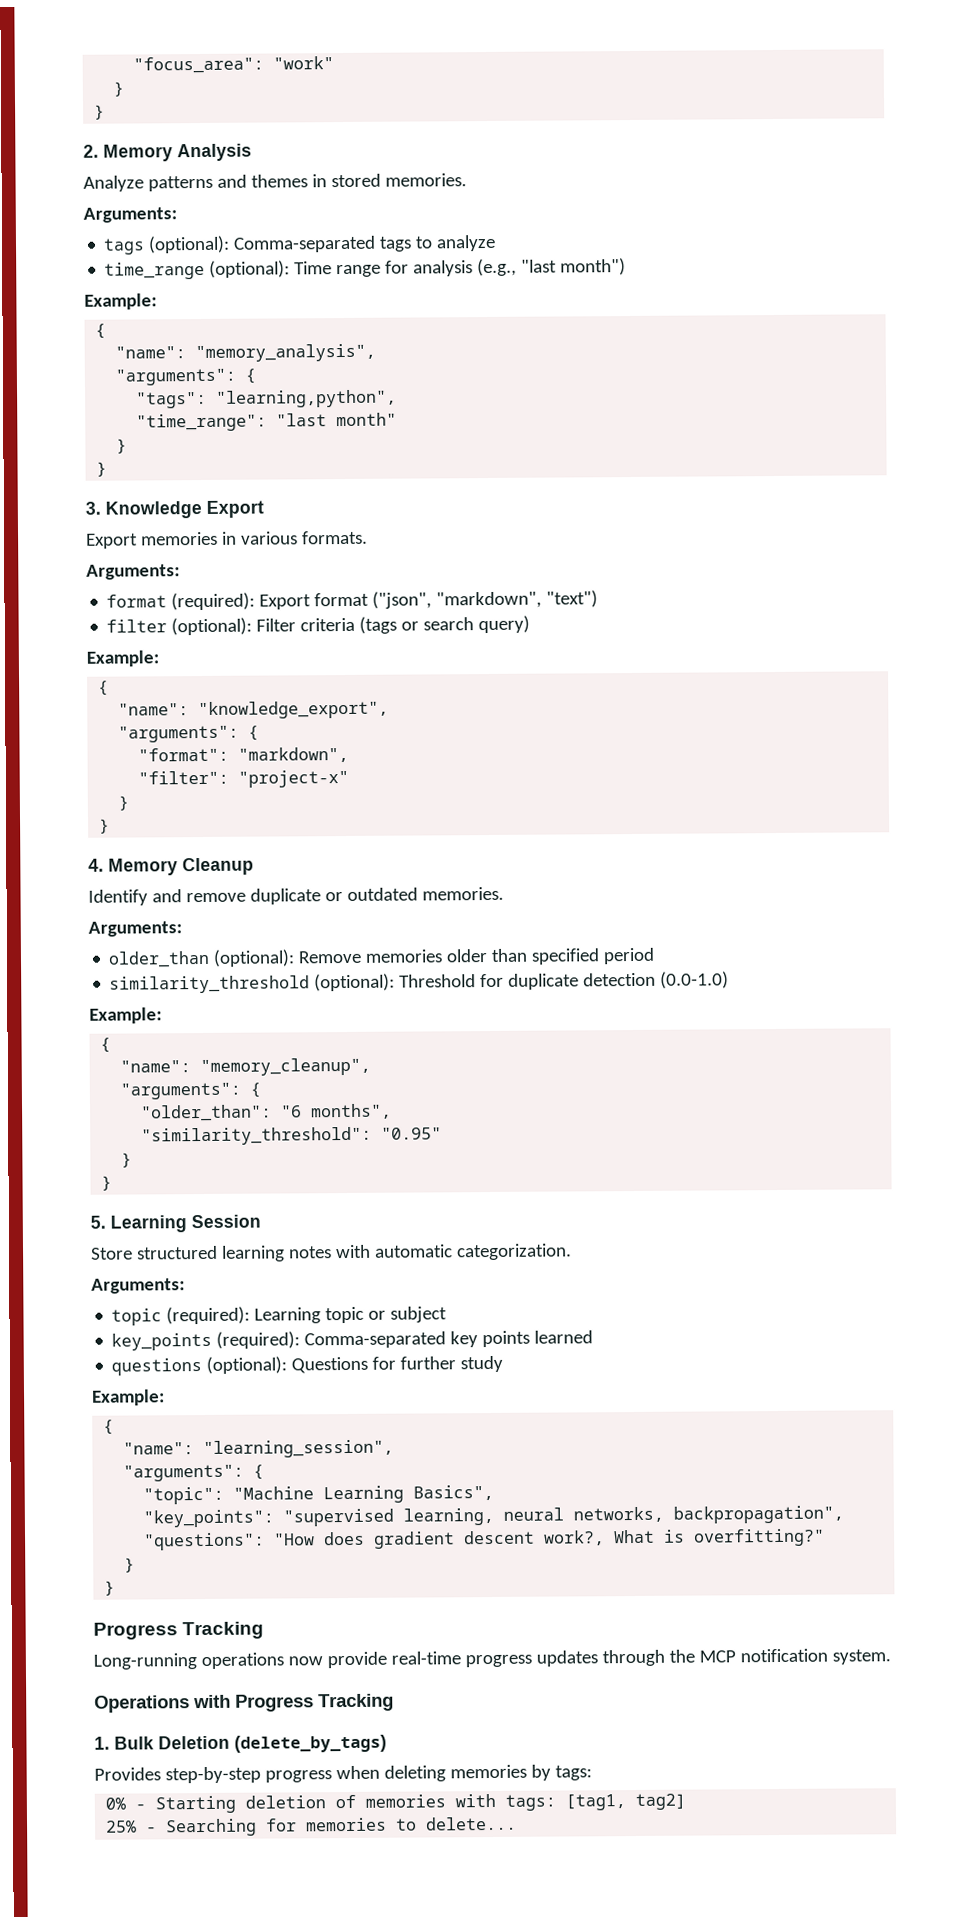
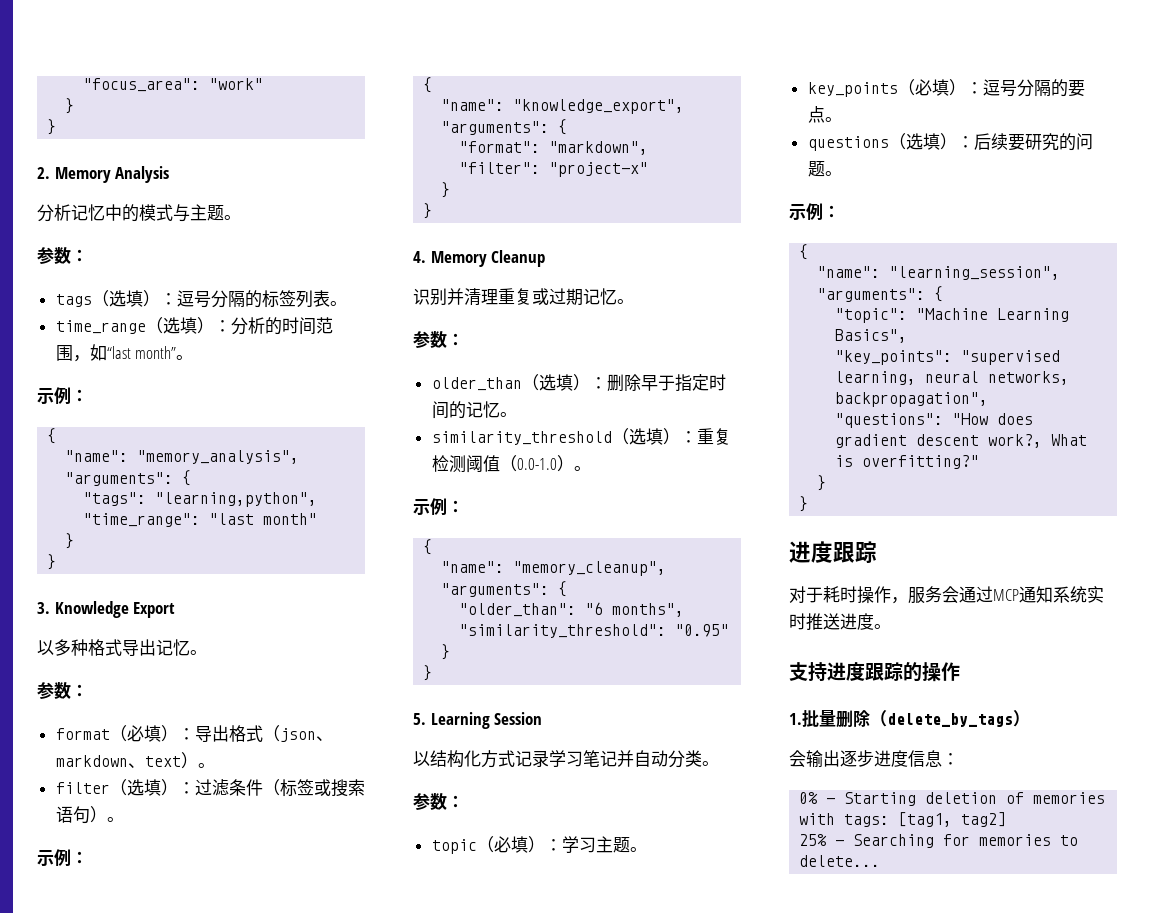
[83,173,467,192] [83,207,177,223] [103,234,497,255] [104,258,627,280] [84,293,157,310] Analyze patterns and themes in stored memories. // Arguments: // tags (optional): Comma-separated tags to analyze // time_range (optional): Time range for analysis (e.g., "last month") // Example: -> [37,204,241,222] [37,247,88,264] [55,290,347,308] [55,317,333,335] [55,344,194,362] [37,387,88,404] 分析记忆中的模式与主题。 // 参数： // tags（选填）：逗号分隔的标签列表。 // time_range（选填）：分析的时间范围，如“last month”。 // 示例：
[86,530,368,549] [86,564,180,580] [106,590,599,611] [106,615,531,636] [86,650,159,667] Export memories in various formats. // Arguments: // format (required): Export format ("json", "markdown", "text") // filter (optional): Filter criteria (tags or search query) // Example: -> [37,639,207,656] [37,682,88,699] [55,725,333,742] [55,752,215,769] [55,779,365,797] [55,806,124,824] [37,849,88,866] 以多种格式导出记忆。 // 参数： // format（必填）：导出格式（json、markdown、text）。 // filter（选填）：过滤条件（标签或搜索语句）。 // 示例：
[88,886,504,906] [88,921,182,937] [108,947,656,968] [109,971,730,994] [89,1007,162,1024] Identify and remove duplicate or outdated memories. // Arguments: // older_than (optional): Remove memories older than specified period // similarity_threshold (optional): Threshold for duplicate detection (0.0-1.0) // Example: -> [413,288,634,306] [413,331,464,348] [431,374,726,392] [431,401,517,419] [431,428,731,445] [431,455,591,473] [413,498,464,515] 识别并清理重复或过期记忆。 // 参数： // older_than（选填）：删除早于指定时间的记忆。 // similarity_threshold（选填）：重复检测阈值（0.0-1.0）。 // 示例：
[91,1243,572,1262] [91,1278,185,1294] [111,1306,448,1326] [111,1330,594,1351] [111,1355,504,1376] [91,1389,165,1406] Store structured learning notes with automatic categorization. // Arguments: // topic (required): Learning topic or subject // key_points (required): Comma-separated key points learned // questions (optional): Questions for further study // Example: -> [413,750,719,768] [413,793,464,810] [431,836,647,854] [807,79,1085,97] [807,106,842,123] [807,133,1093,151] [807,161,842,177] [789,203,840,220] 以结构化方式记录学习笔记并自动分类。 // 参数： // topic（必填）：学习主题。 // key_points（必填）：逗号分隔的要点。 // questions（选填）：后续要研究的问题。 // 示例：
[93,1621,265,1640] [93,1648,891,1670] [94,1693,394,1713] [94,1734,387,1753] [94,1764,592,1784] Progress Tracking // Long-running operations now provide real-time progress updates through the MCP notification system. // Operations with Progress Tracking // 1. Bulk Deletion (delete_by_tags) // Provides step-by-step progress when deleting memories by tags: -> [789,541,877,563] [789,586,1104,604] [789,613,891,631] [789,662,960,682] [789,710,1030,728] [789,750,959,768] 进度跟踪 // 对于耗时操作，服务会通过MCP通知系统实时推送进度。 // 支持进度跟踪的操作 // 1.批量删除（delete_by_tags） // 会输出逐步进度信息：

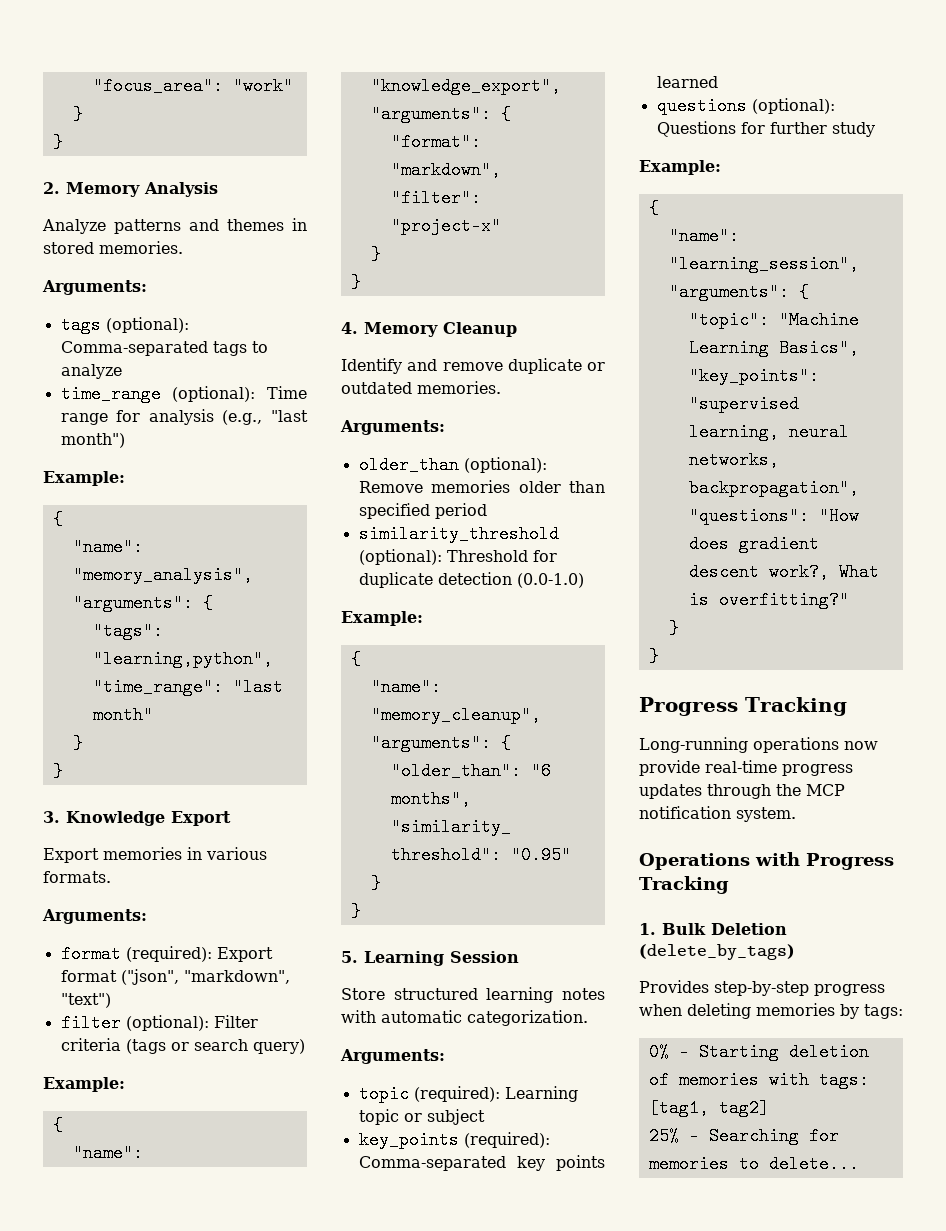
[37,204,241,222] [37,247,88,264] [55,290,347,308] [55,317,333,335] [55,344,194,362] [37,387,88,404] 分析记忆中的模式与主题。 // 参数： // tags（选填）：逗号分隔的标签列表。 // time_range（选填）：分析的时间范围，如“last month”。 // 示例： -> [42,218,307,234] [43,241,183,254] [42,280,147,295] [60,316,189,334] [60,341,268,356] [60,364,122,379] [60,385,307,403] [60,409,308,425] [60,433,125,448] [43,471,125,486] Analyze patterns and themes in stored memories. // Arguments: // tags (optional): Comma-separated tags to analyze // time_range (optional): Time range for analysis (e.g., "last month") // Example:
[37,639,207,656] [37,682,88,699] [55,725,333,742] [55,752,215,769] [55,779,365,797] [55,806,124,824] [37,849,88,866] 以多种格式导出记忆。 // 参数： // format（必填）：导出格式（json、markdown、text）。 // filter（选填）：过滤条件（标签或搜索语句）。 // 示例： -> [43,847,267,863] [43,871,111,883] [42,909,147,924] [60,945,273,963] [60,969,290,985] [60,993,111,1008] [60,1014,258,1032] [60,1038,305,1054] [43,1077,125,1092] Export memories in various formats. // Arguments: // format (required): Export format ("json", "markdown", "text") // filter (optional): Filter criteria (tags or search query) // Example:
[413,288,634,306] [413,331,464,348] [431,374,726,392] [431,401,517,419] [431,428,731,445] [431,455,591,473] [413,498,464,515] 识别并清理重复或过期记忆。 // 参数： // older_than（选填）：删除早于指定时间的记忆。 // similarity_threshold（选填）：重复检测阈值（0.0-1.0）。 // 示例： -> [341,358,605,374] [341,381,501,394] [340,420,445,435] [358,456,547,474] [358,480,605,493] [358,503,487,519] [358,525,559,543] [358,549,557,565] [358,572,584,588] [341,611,423,626] Identify and remove duplicate or outdated memories. // Arguments: // older_than (optional): Remove memories older than specified period // similarity_threshold (optional): Threshold for duplicate detection (0.0-1.0) // Example:
[413,750,719,768] [413,793,464,810] [431,836,647,854] [807,79,1085,97] [807,106,842,123] [807,133,1093,151] [807,161,842,177] [789,203,840,220] 以结构化方式记录学习笔记并自动分类。 // 参数： // topic（必填）：学习主题。 // key_points（必填）：逗号分隔的要点。 // questions（选填）：后续要研究的问题。 // 示例： -> [341,987,605,1003] [341,1010,588,1026] [340,1049,445,1064] [358,1085,578,1103] [358,1109,485,1125] [358,1131,550,1149] [358,1155,605,1171] [656,76,718,88] [656,97,835,115] [656,121,875,137] [639,160,721,175] Store structured learning notes with automatic categorization. // Arguments: // topic (required): Learning topic or subject // key_points (required): Comma-separated key points learned // questions (optional): Questions for further study // Example:
[789,541,877,563] [789,586,1104,604] [789,613,891,631] [789,662,960,682] [789,710,1030,728] [789,750,959,768] 进度跟踪 // 对于耗时操作，服务会通过MCP通知系统实时推送进度。 // 支持进度跟踪的操作 // 1.批量删除（delete_by_tags） // 会输出逐步进度信息： -> [639,697,847,716] [639,737,878,753] [639,760,853,776] [639,784,845,799] [639,806,796,822] [639,852,894,870] [639,876,729,894] [639,923,787,935] [639,944,795,960] [639,980,885,996] [639,1003,903,1019] Progress Tracking // Long-running operations now provide real-time progress updates through the MCP notification system. // Operations with Progress Tracking // 1. Bulk Deletion (delete_by_tags) // Provides step-by-step progress when deleting memories by tags:

